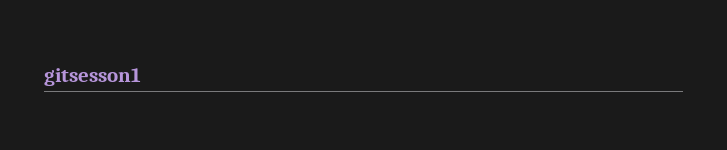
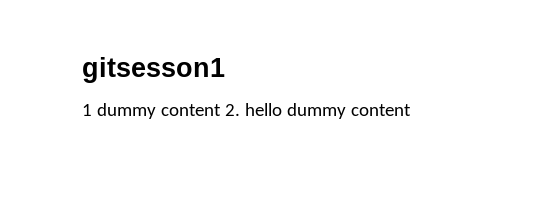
(141, 77) none -> [82,103,411,119] // 1 dummy content 2. hello dummy content

